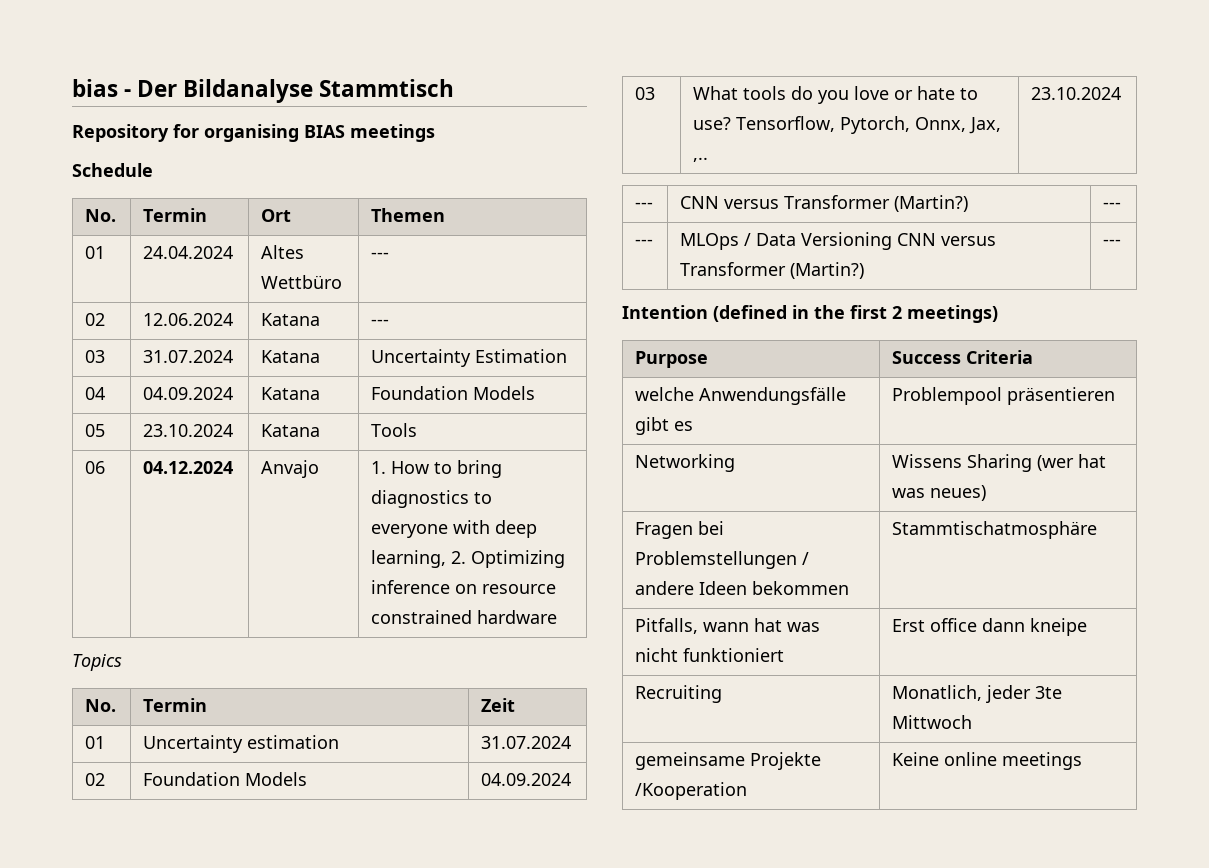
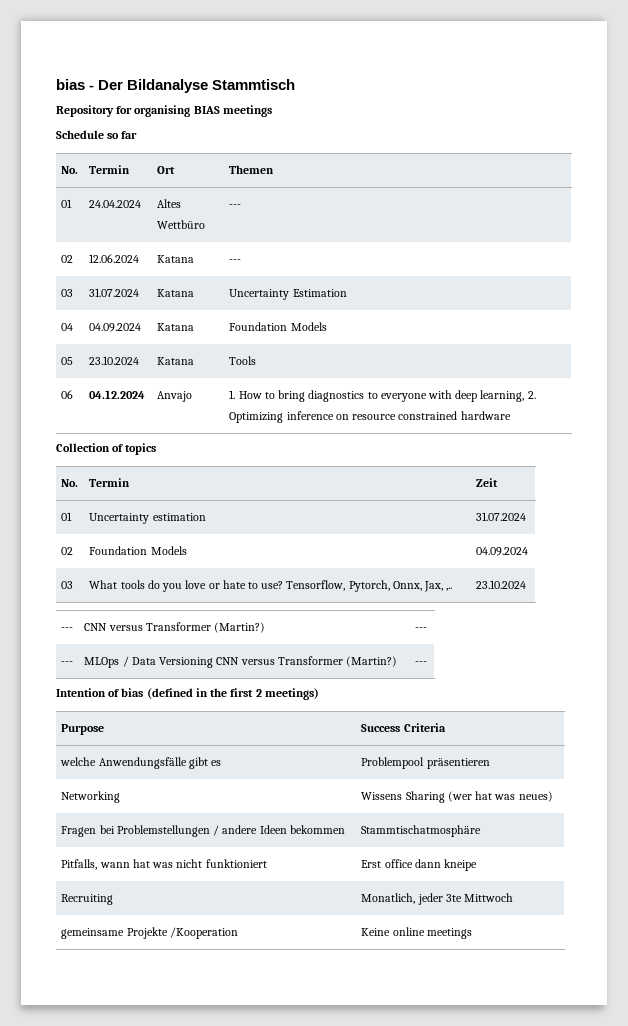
(153, 170) none -> [107,131,138,139] so far
[72,654,122,671] Topics -> [56,443,157,455] Collection of topics
(708, 312) none -> [108,688,144,697] of bias

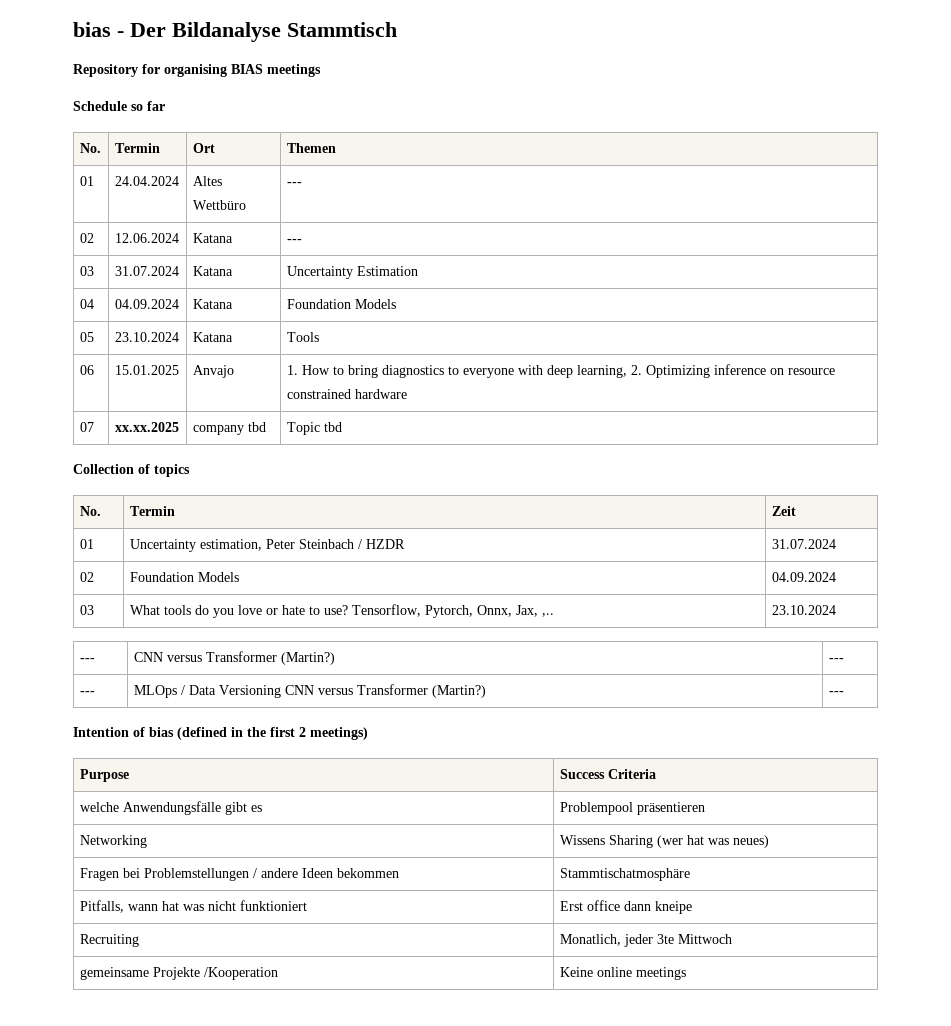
[89,390,146,399] 04.12.2024 -> [114,365,179,375] 15.01.2025
(511, 415) none -> [79,422,94,432] [114,422,179,432] [192,422,266,435] [286,422,342,435] // 07 | xx.xx.2025 | company tbd | Topic tbd
[152,513,206,521] estimation -> [199,539,405,551] estimation, Peter Steinbach / HZDR

